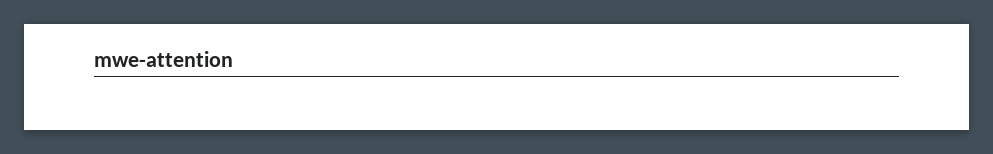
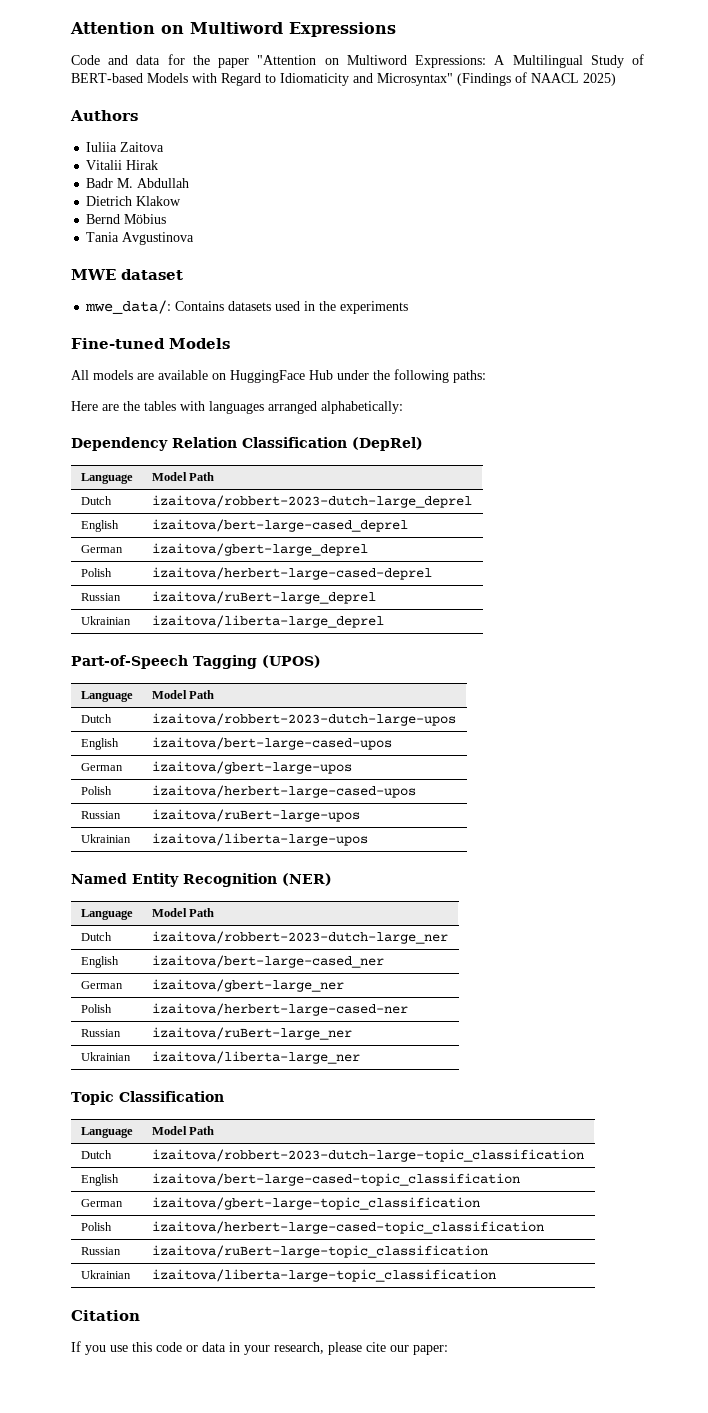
[94,51,233,67] mwe-attention -> [70,22,396,37] [71,54,644,68] [71,72,616,86] [70,110,138,121] [86,142,165,152] [86,160,159,170] [86,178,190,188] [86,196,182,206] [86,214,167,224] [86,232,195,245] [71,269,183,280] [85,300,409,314] [71,338,230,349] [71,369,486,383] [71,401,403,414] [71,437,423,451] [80,473,133,484] [151,472,214,481] [80,496,112,505] [151,495,472,508] [80,520,119,532] [151,519,408,532] [80,545,123,553] [151,543,368,556] [80,568,112,577] [151,567,432,580] [80,593,121,601] [151,591,376,604] [80,616,131,625] [151,615,384,628] [71,655,321,669] [80,691,133,702] [151,690,214,699] [80,714,112,723] [151,713,456,726] [80,738,119,750] [151,737,392,750] [80,763,123,771] [151,761,352,774] [80,786,112,795] [151,785,416,798] [80,811,121,819] [151,809,360,822] [80,834,131,843] [151,833,368,846] [71,873,332,887] [80,909,133,920] [151,908,214,917] [80,932,112,941] [151,931,448,944] [80,956,119,968] [151,955,384,968] [80,981,123,989] [151,979,344,992] [80,1004,112,1013] [151,1003,408,1016] [80,1029,121,1037] [151,1027,352,1040] [80,1052,131,1061] [151,1051,360,1064] [71,1091,224,1105] [80,1127,133,1138] [151,1126,214,1135] [80,1150,112,1159] [151,1149,584,1162] [80,1174,119,1186] [151,1173,520,1186] [80,1199,123,1207] [151,1197,480,1210] [80,1222,112,1231] [151,1221,544,1234] [80,1247,121,1255] [151,1245,488,1258] [80,1270,131,1279] [151,1269,496,1282] [71,1310,140,1321] [71,1341,448,1355] Attention on Multiword Expressions // Code and data for the paper "Attention on Multiword Expressions: A Multilingual Study of BERT-based Models with Regard to Idiomaticity and Microsyntax" (Findings of NAACL 2025) // Authors // Iuliia Zaitova // Vitalii Hirak // Badr M. Abdullah // Dietrich Klakow // Bernd Möbius // Tania Avgustinova // MWE dataset // mwe_data/: Contains datasets used in the experiments // Fine-tuned Models // All models are available on HuggingFace Hub under the following paths: // Here are the tables with languages arranged alphabetically: // Dependency Relation Classification (DepRel) // Language | Model Path // Dutch | izaitova/robbert-2023-dutch-large_deprel // English | izaitova/bert-large-cased_deprel // German | izaitova/gbert-large_deprel // Polish | izaitova/herbert-large-cased-deprel // Russian | izaitova/ruBert-large_deprel // Ukrainian | izaitova/liberta-large_deprel // Part-of-Speech Tagging (UPOS) // Language | Model Path // Dutch | izaitova/robbert-2023-dutch-large-upos // English | izaitova/bert-large-cased-upos // German | izaitova/gbert-large-upos // Polish | izaitova/herbert-large-cased-upos // Russian | izaitova/ruBert-large-upos // Ukrainian | izaitova/liberta-large-upos // Named Entity Recognition (NER) // Language | Model Path // Dutch | izaitova/robbert-2023-dutch-large_ner // English | izaitova/bert-large-cased_ner // German | izaitova/gbert-large_ner // Polish | izaitova/herbert-large-cased-ner // Russian | izaitova/ruBert-large_ner // Ukrainian | izaitova/liberta-large_ner // Topic Classification // Language | Model Path // Dutch | izaitova/robbert-2023-dutch-large-topic_classification // English | izaitova/bert-large-cased-topic_classification // German | izaitova/gbert-large-topic_classification // Polish | izaitova/herbert-large-cased-topic_classification // Russian | izaitova/ruBert-large-topic_classification // Ukrainian | izaitova/liberta-large-topic_classification // Citation // If you use this code or data in your research, please cite our paper:

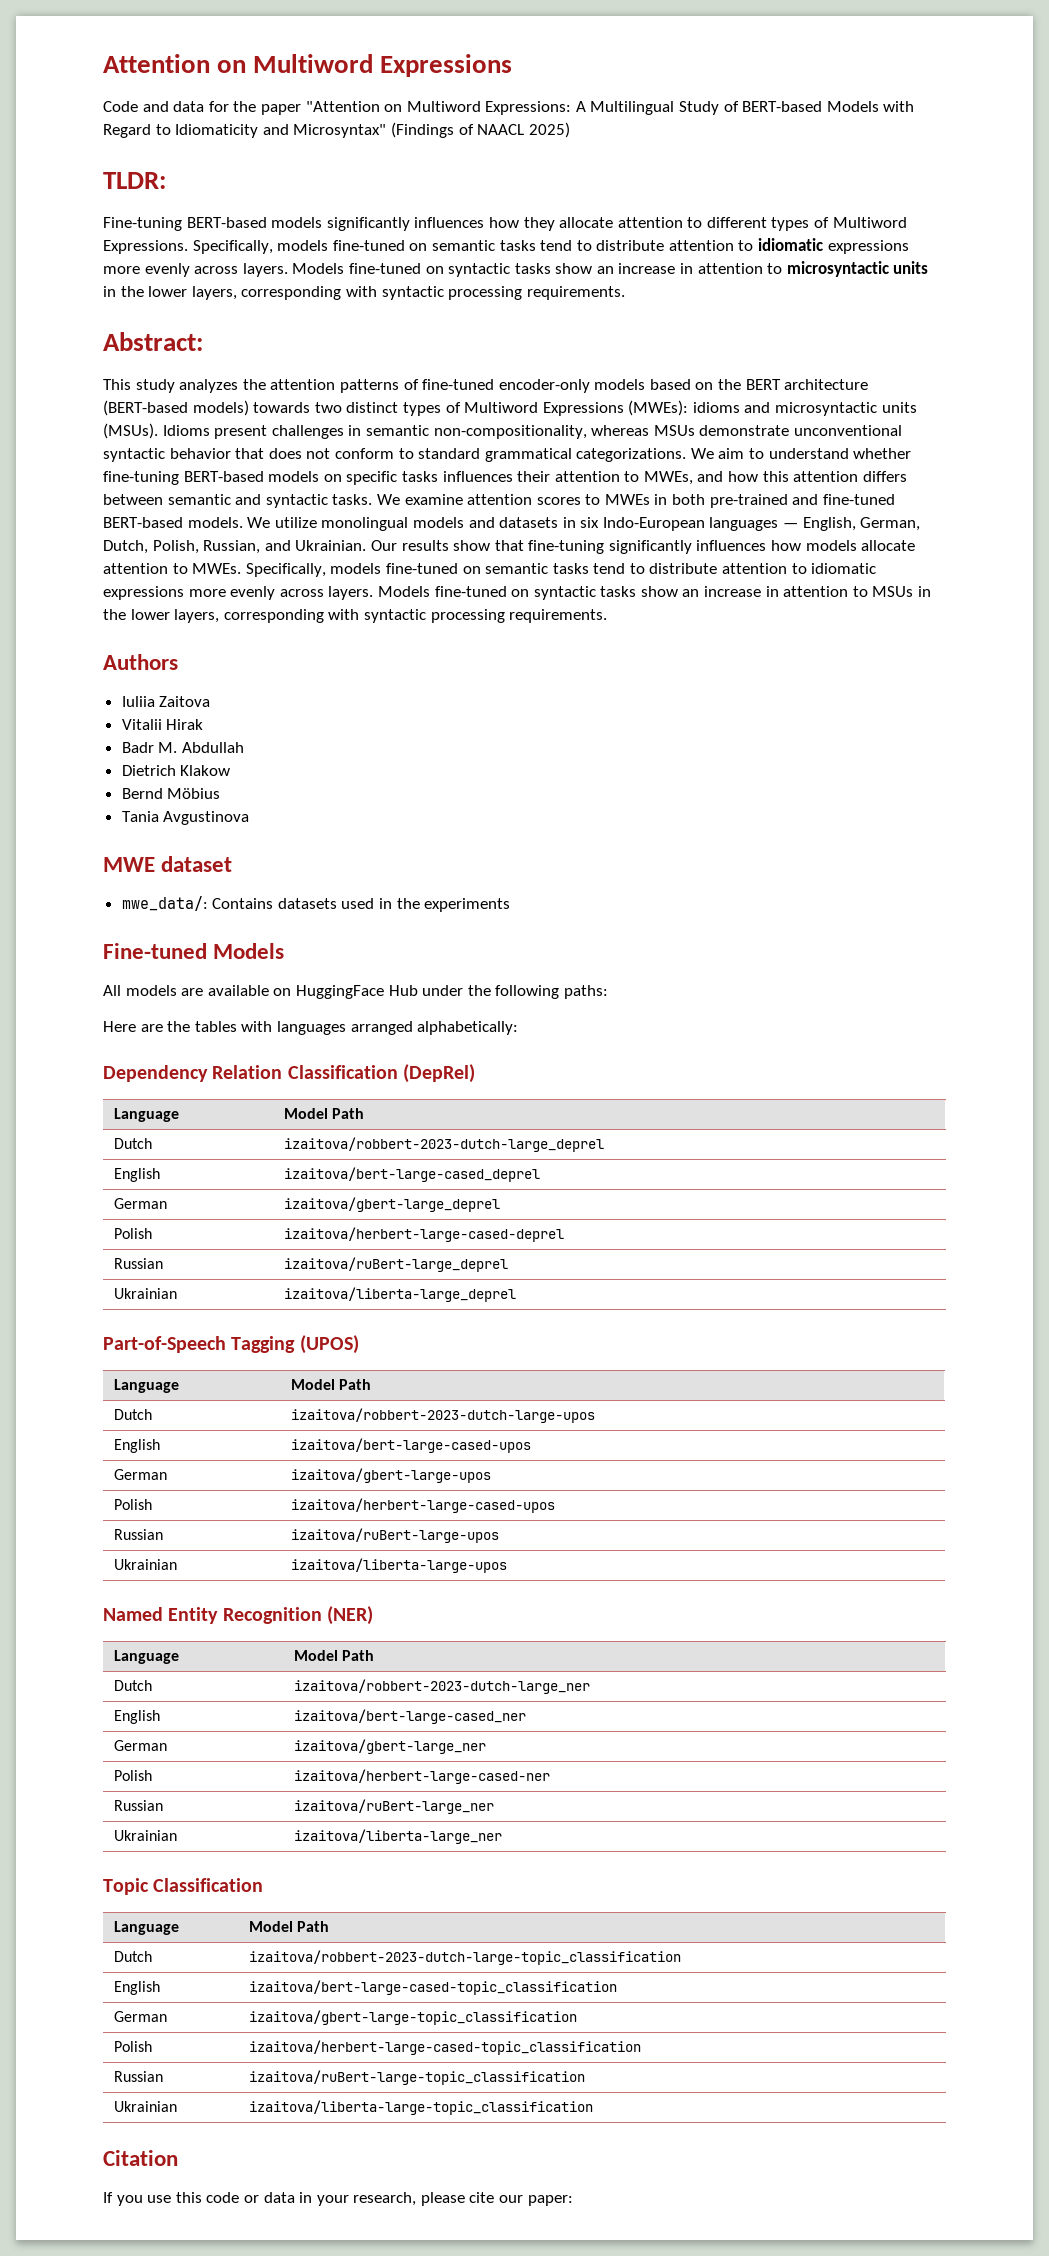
(616, 79) none -> [103,172,166,189] [103,217,907,231] [103,238,909,254] [103,261,929,277] [103,286,625,300] [103,332,203,351] [103,379,869,393] [103,400,917,416] [103,423,902,439] [103,448,912,462] [103,471,907,485] [103,494,895,508] [103,517,921,531] [103,540,916,554] [103,563,877,577] [103,586,932,600] [103,609,608,623] // TLDR: // Fine-tuning BERT-based models significantly influences how they allocate attention to different types of Multiword Expressions. Specifically, models fine-tuned on semantic tasks tend to distribute attention to idiomatic expressions more evenly across layers. Models fine-tuned on syntactic tasks show an increase in attention to microsyntactic units in the lower layers, corresponding with syntactic processing requirements. // Abstract: // This study analyzes the attention patterns of fine-tuned encoder-only models based on the BERT architecture (BERT-based models) towards two distinct types of Multiword Expressions (MWEs): idioms and microsyntactic units (MSUs). Idioms present challenges in semantic non-compositionality, whereas MSUs demonstrate unconventional syntactic behavior that does not conform to standard grammatical categorizations. We aim to understand whether fine-tuning BERT-based models on specific tasks influences their attention to MWEs, and how this attention differs between semantic and syntactic tasks. We examine attention scores to MWEs in both pre-trained and fine-tuned BERT-based models. We utilize monolingual models and datasets in six Indo-European languages — English, German, Dutch, Polish, Russian, and Ukrainian. Our results show that fine-tuning significantly influences how models allocate attention to MWEs. Specifically, models fine-tuned on semantic tasks tend to distribute attention to idiomatic expressions more evenly across layers. Models fine-tuned on syntactic tasks show an increase in attention to MSUs in the lower layers, corresponding with syntactic processing requirements.

